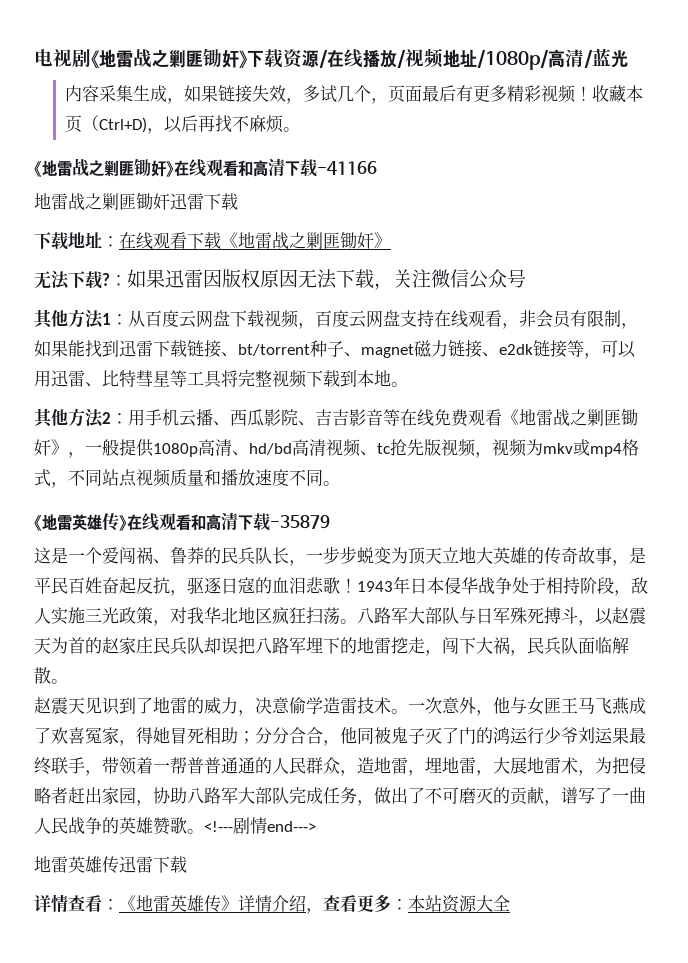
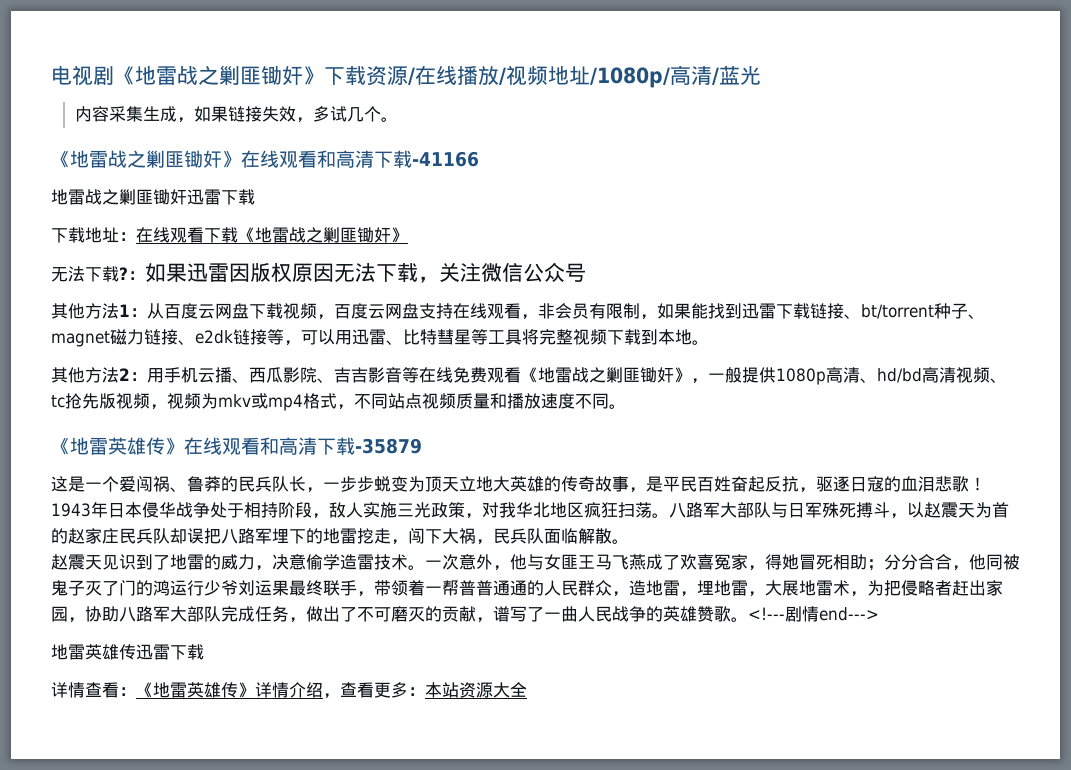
[371,85,644,104] [65,115,284,134] ，页面最后有更多精彩视频！收藏本页（Ctrl+D)，以后再找不麻烦 -> (381, 114) none

